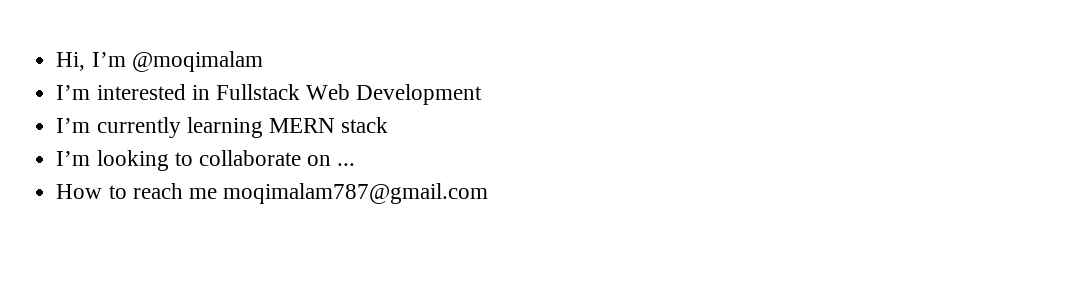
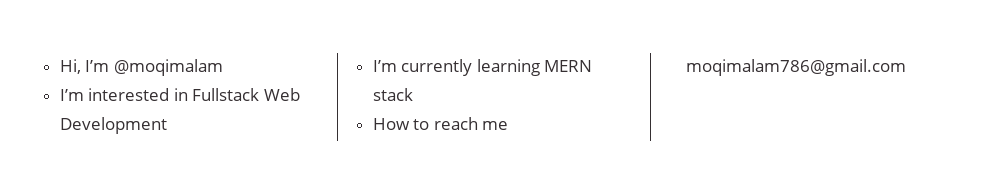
[56,150,356,171] // I’m looking to collaborate on ... -> (413, 94) none
[223,183,489,204] moqimalam787@gmail.com -> [685,59,906,76] moqimalam786@gmail.com

